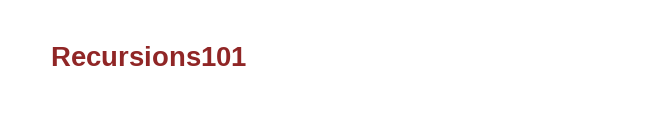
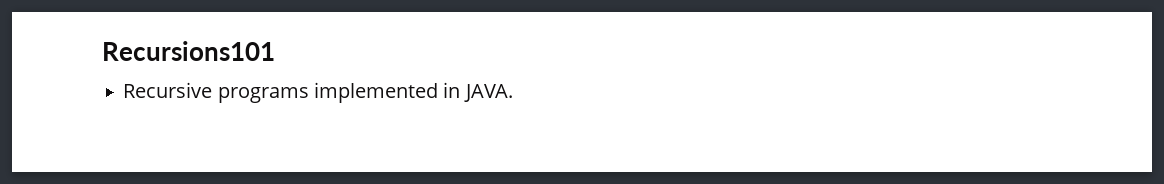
(246, 56) none -> [123,82,514,103] // Recursive programs implemented in JAVA.

